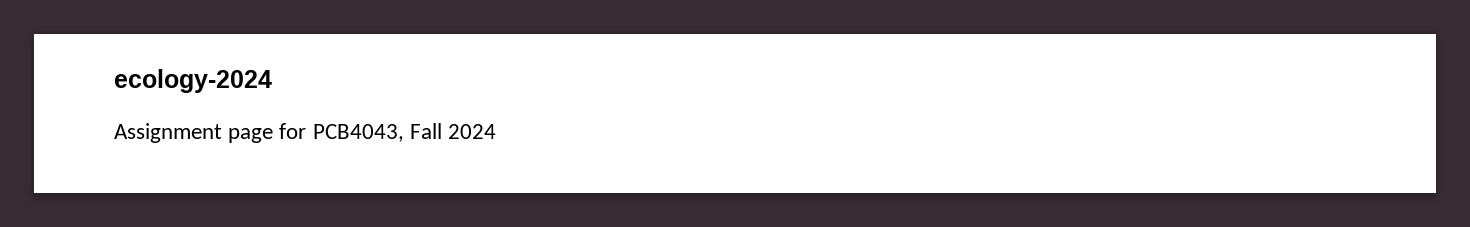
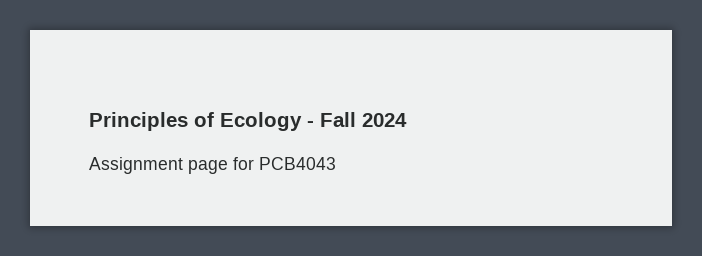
[114,69,272,93] ecology-2024 -> [89,112,407,131] Principles of Ecology - Fall 2024
[312,123,497,142] PCB4043, Fall 2024 -> [259,157,336,170] PCB4043

